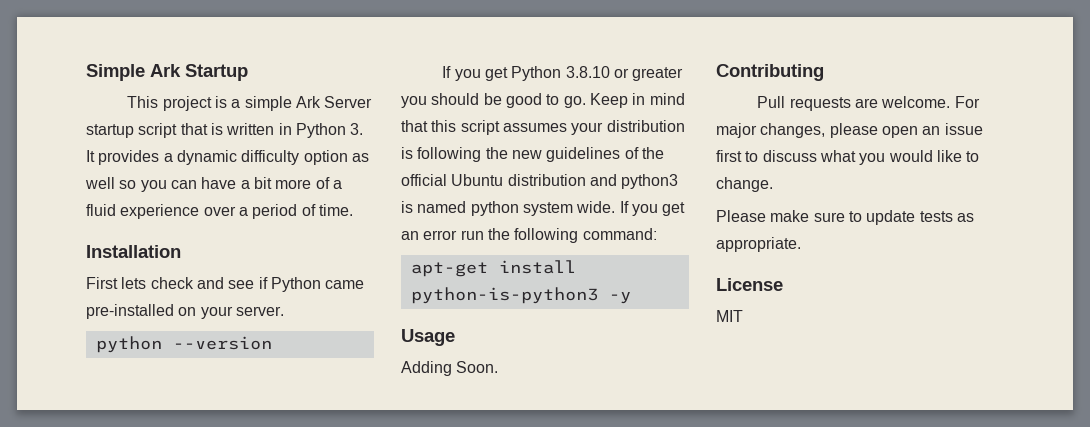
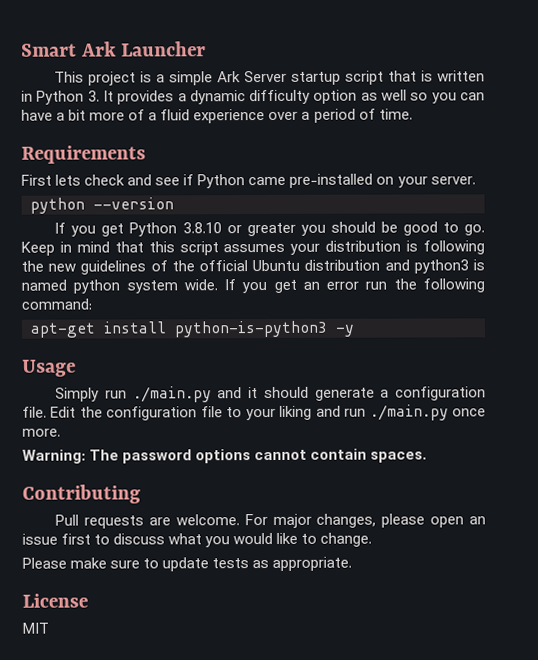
[86,64,248,81] Simple Ark Startup -> [21,41,206,57] Smart Ark Launcher
[86,245,181,258] Installation -> [21,145,146,164] Requirements
[401,361,499,376] Adding Soon. -> [55,386,487,403] [22,404,486,421] [22,428,61,437] [22,448,428,464] Simply run ./main.py and it should generate a configuration file. Edit the configuration file to your liking and run ./main.py once more. // Warning: The password options cannot contain spaces.

